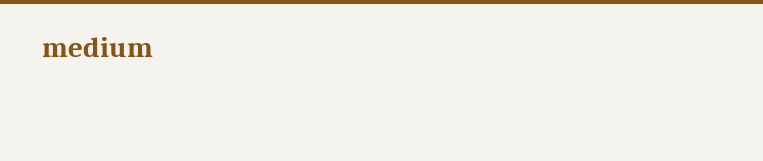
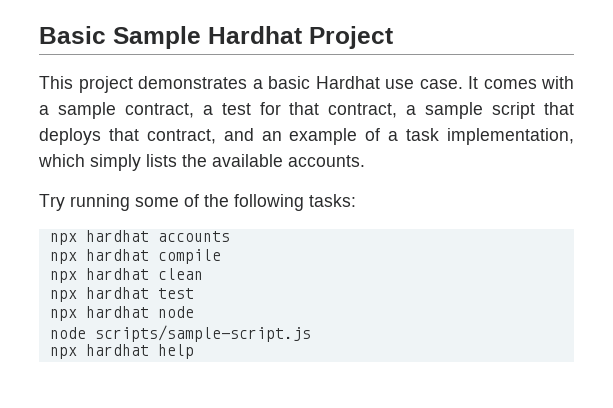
[42,37,153,57] medium -> [39,26,393,49] [39,76,574,93] [39,102,575,119] [39,128,575,145] [38,154,365,171] [39,194,356,211] [49,230,230,245] [49,249,221,264] [49,268,203,283] [49,287,194,302] [49,306,194,321] [49,325,311,342] [49,344,194,359] Basic Sample Hardhat Project // This project demonstrates a basic Hardhat use case. It comes with a sample contract, a test for that contract, a sample script that deploys that contract, and an example of a task implementation, which simply lists the available accounts. // Try running some of the following tasks: // npx hardhat accounts // npx hardhat compile // npx hardhat clean // npx hardhat test // npx hardhat node // node scripts/sample-script.js // npx hardhat help

